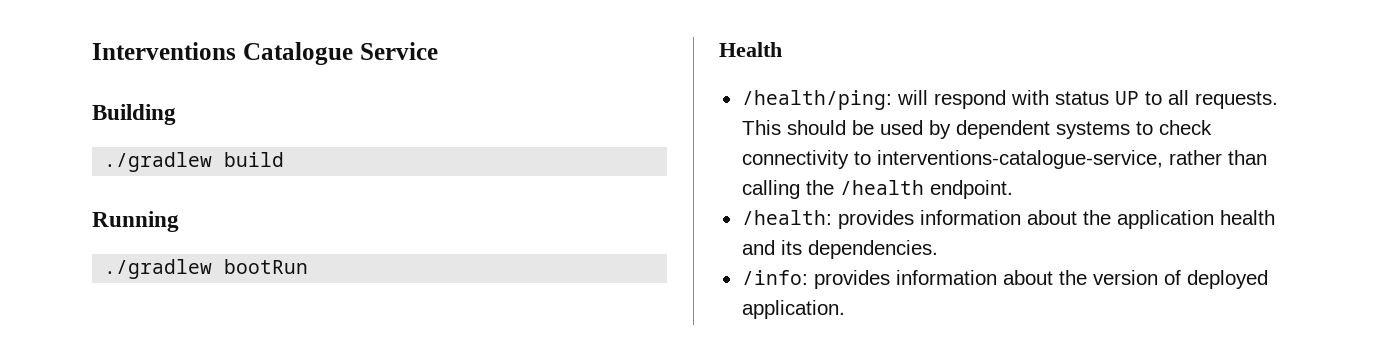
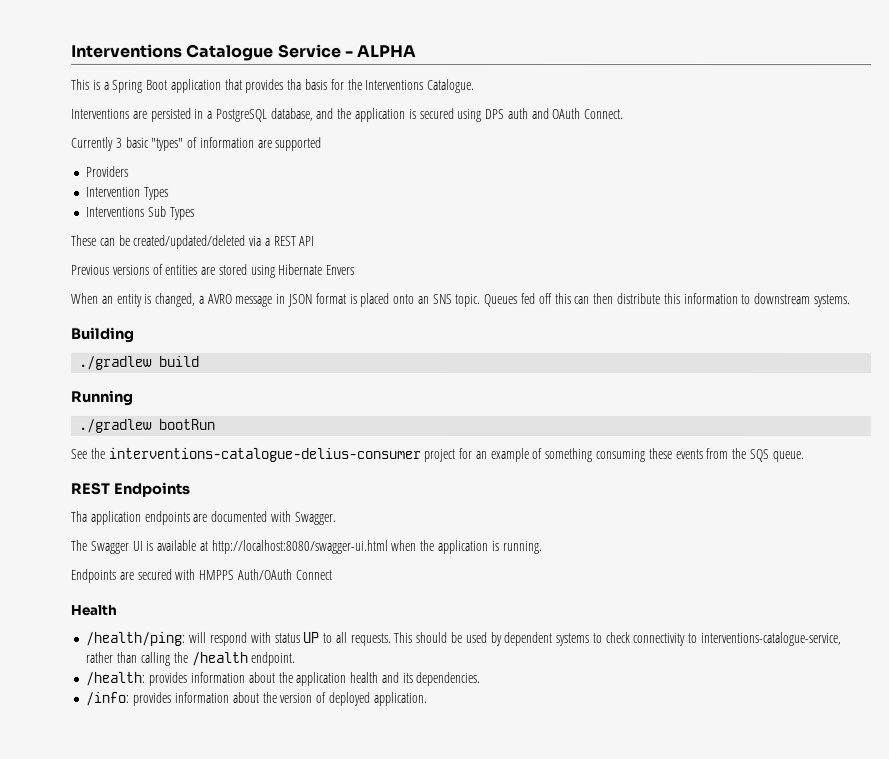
(438, 51) none -> [344,44,418,57] [71,78,476,94] [71,107,625,123] [71,136,323,151] [86,165,130,177] [86,186,170,200] [86,205,195,220] [71,234,316,249] [71,263,356,278] [71,292,851,308] - ALPHA // This is a Spring Boot application that provides tha basis for the Interventions Catalogue. // Interventions are persisted in a PostgreSQL database, and the application is secured using DPS auth and OAuth Connect. // Currently 3 basic "types" of information are supported // Providers // Intervention Types // Interventions Sub Types // These can be created/updated/deleted via a REST API // Previous versions of entities are stored using Hibernate Envers // When an entity is changed, a AVRO message in JSON format is placed onto an SNS topic. Queues fed off this can then distribute this information to downstream systems.
(309, 266) none -> [70,447,804,463] [70,481,190,497] [70,510,336,525] [70,539,542,555] [70,568,332,583] // See the interventions-catalogue-delius-consumer project for an example of something consuming these events from the SQS queue. // REST Endpoints // Tha application endpoints are documented with Swagger. // The Swagger UI is available at http://localhost:8080/swagger-ui.html when the application is running. // Endpoints are secured with HMPPS Auth/OAuth Connect

